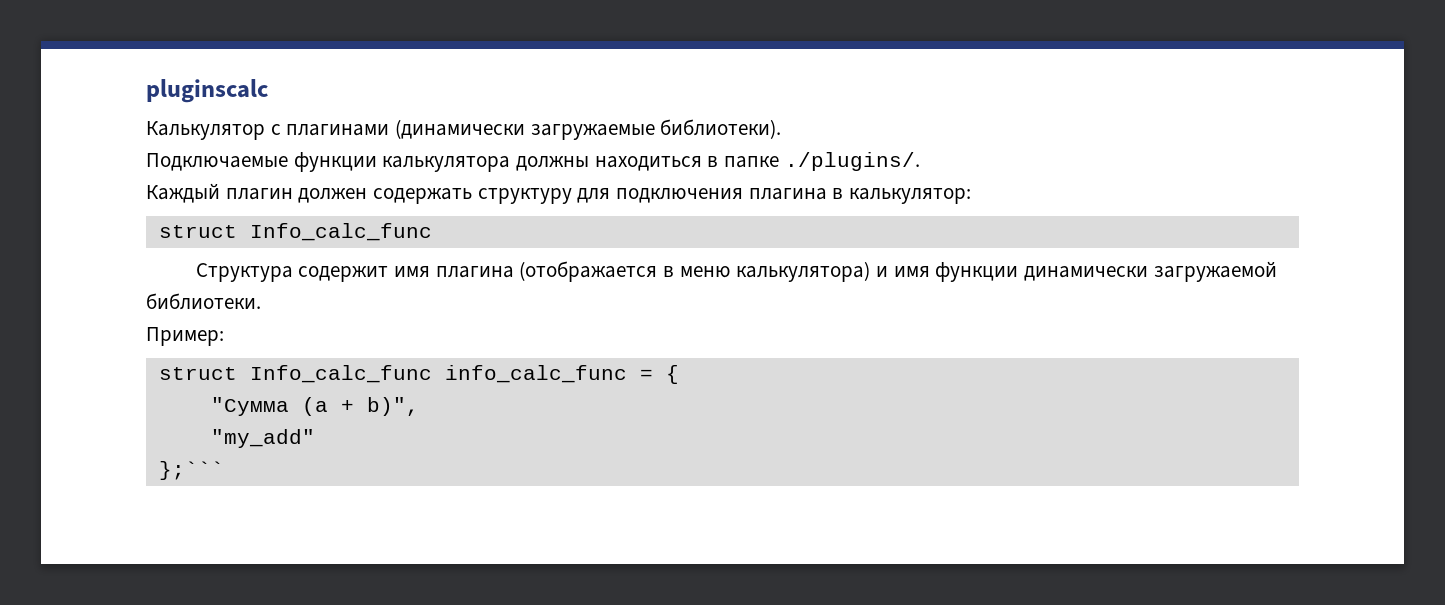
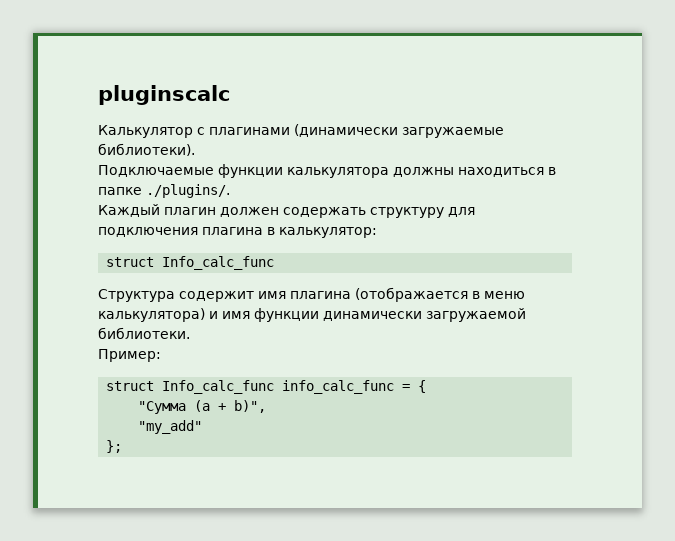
[158,461,224,480] };``` -> [106,440,123,453] };

